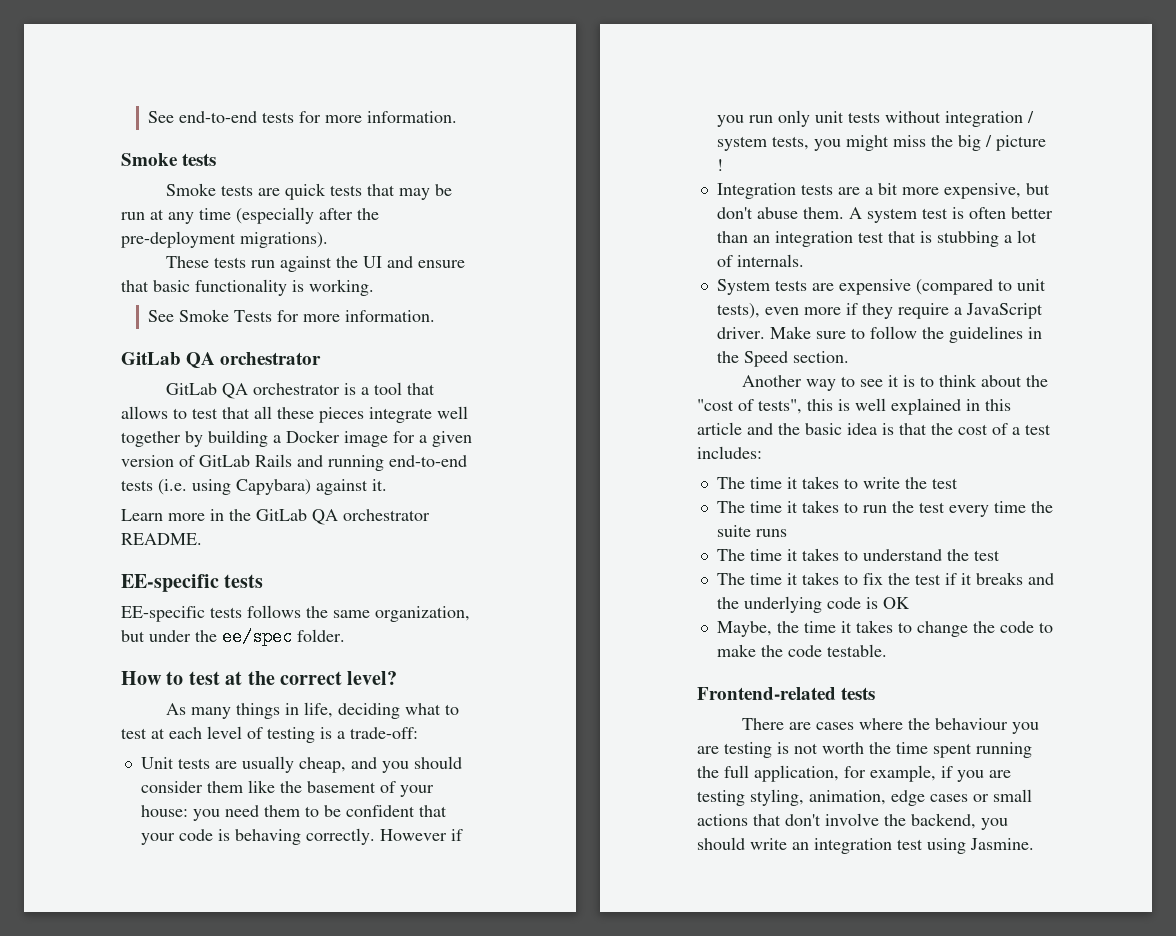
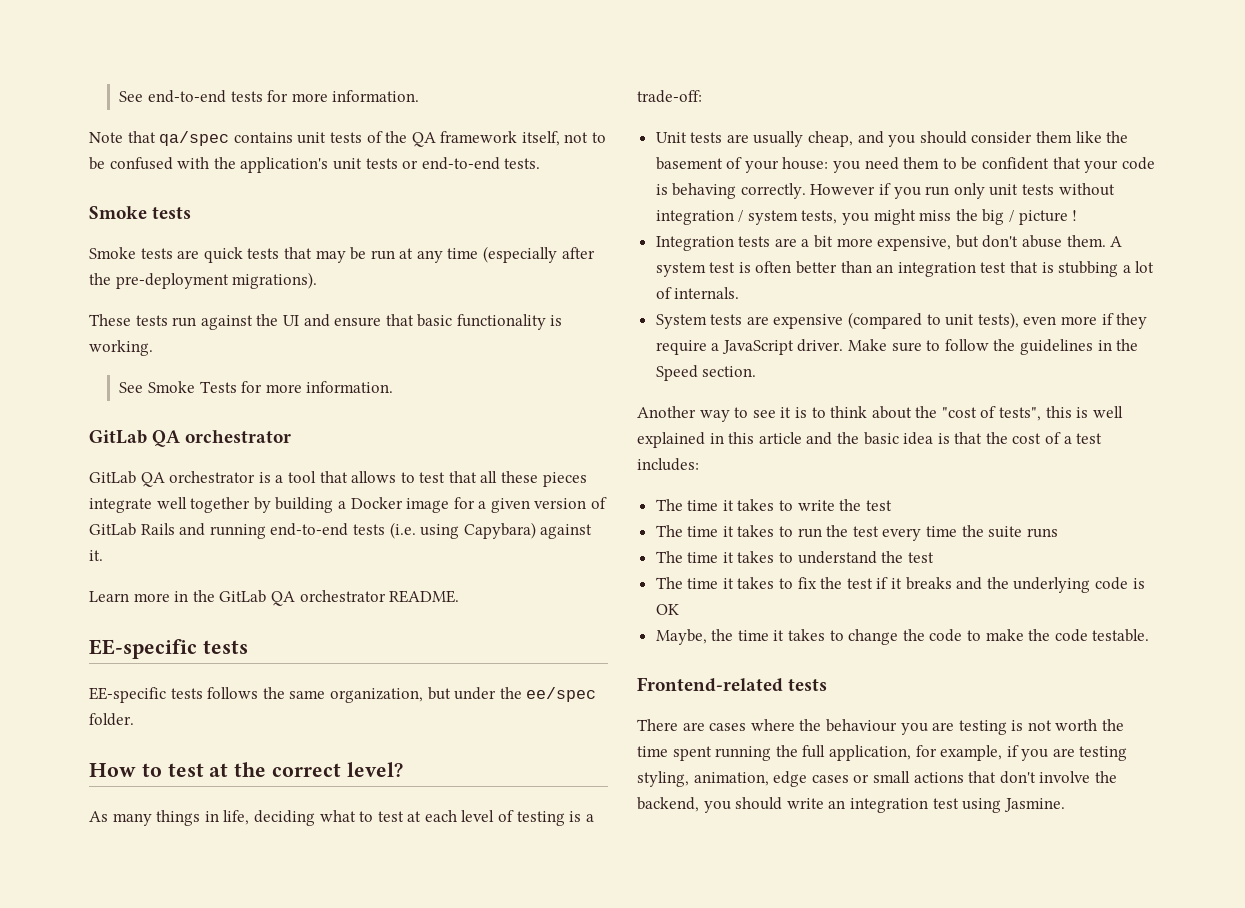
(458, 117) none -> [89,131,607,147] [89,157,541,173] // Note that qa/spec contains unit tests of the QA framework itself, not to be confused with the application's unit tests or end-to-end tests.

